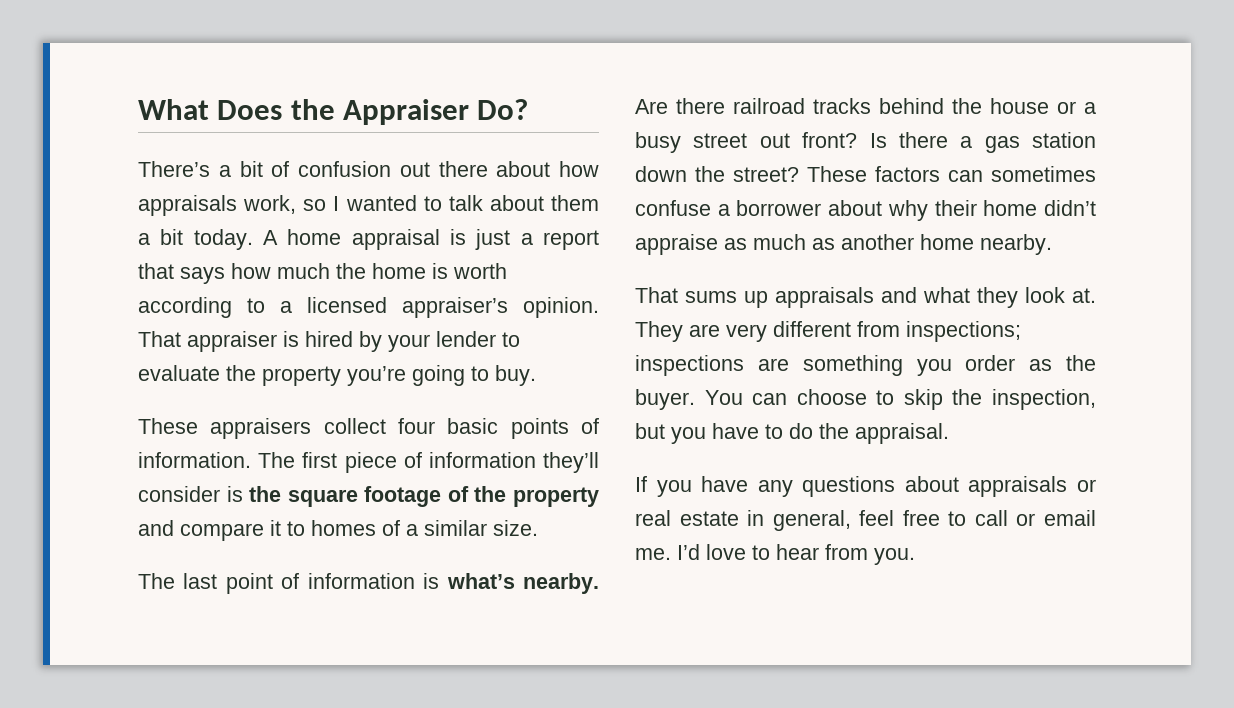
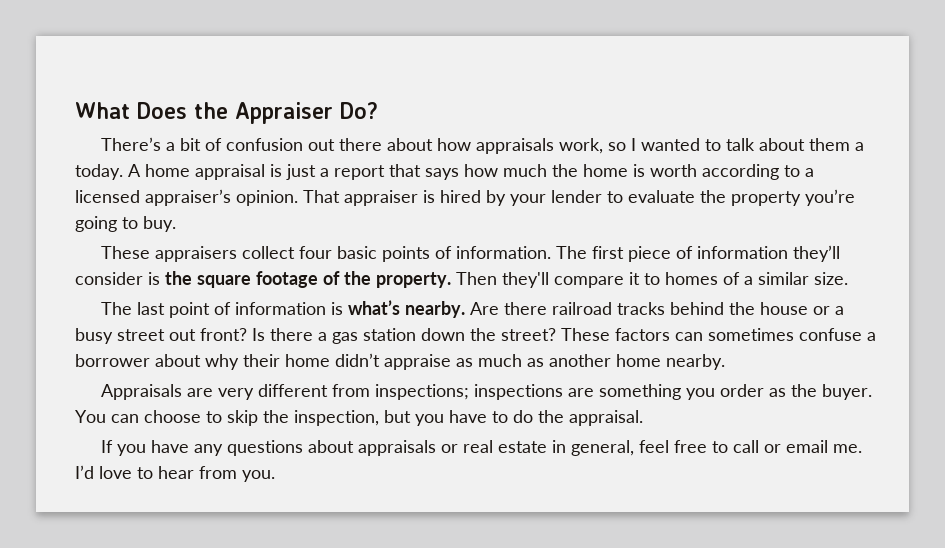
[160,229,184,245] bit -> (865, 146) none
[513,487,599,507] [138,520,174,536] property and -> [376,272,549,288] property. Then they'll
[635,287,1096,308] [635,321,683,342] That sums up appraisals and what they look at. They -> [101,384,183,400] Appraisals

